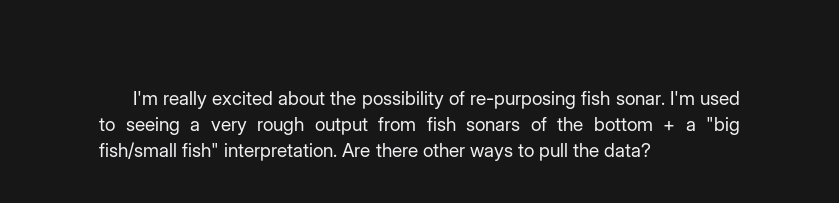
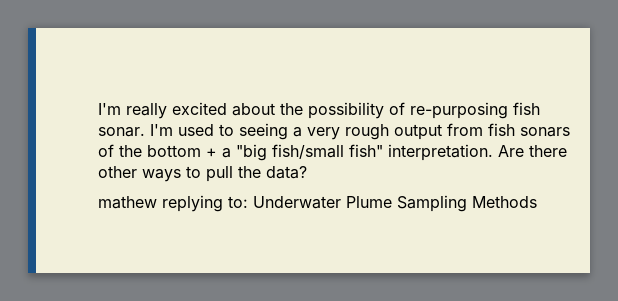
(652, 150) none -> [98,195,537,212] // mathew replying to: Underwater Plume Sampling Methods

